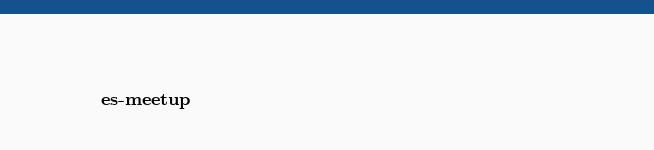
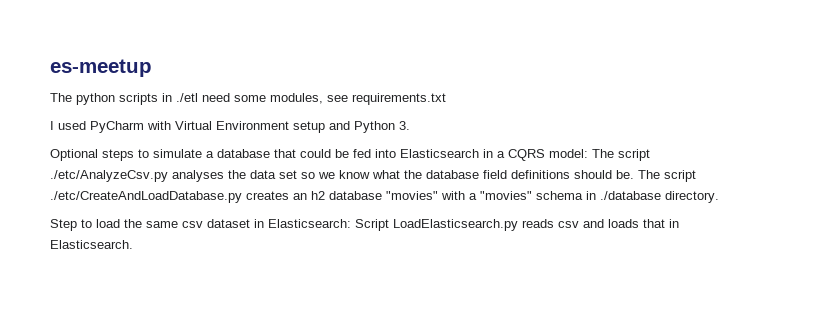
(190, 101) none -> [50,93,446,105] [50,121,410,133] [50,149,650,161] [50,170,696,182] [50,191,719,203] [50,219,679,231] [50,240,133,249] // The python scripts in ./etl need some modules, see requirements.txt // I used PyCharm with Virtual Environment setup and Python 3. // Optional steps to simulate a database that could be fed into Elasticsearch in a CQRS model: The script ./etc/AnalyzeCsv.py analyses the data set so we know what the database field definitions should be. The script ./etc/CreateAndLoadDatabase.py creates an h2 database "movies" with a "movies" schema in ./database directory. // Step to load the same csv dataset in Elasticsearch: Script LoadElasticsearch.py reads csv and loads that in Elasticsearch.

